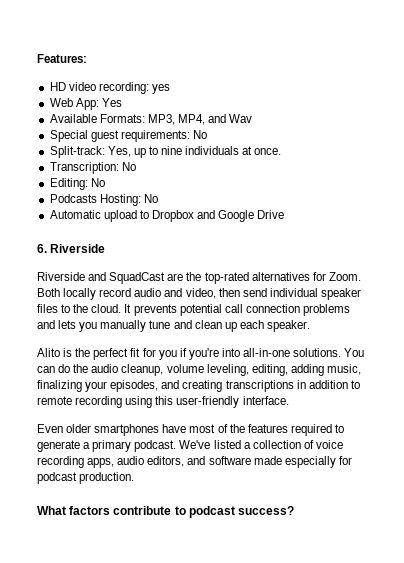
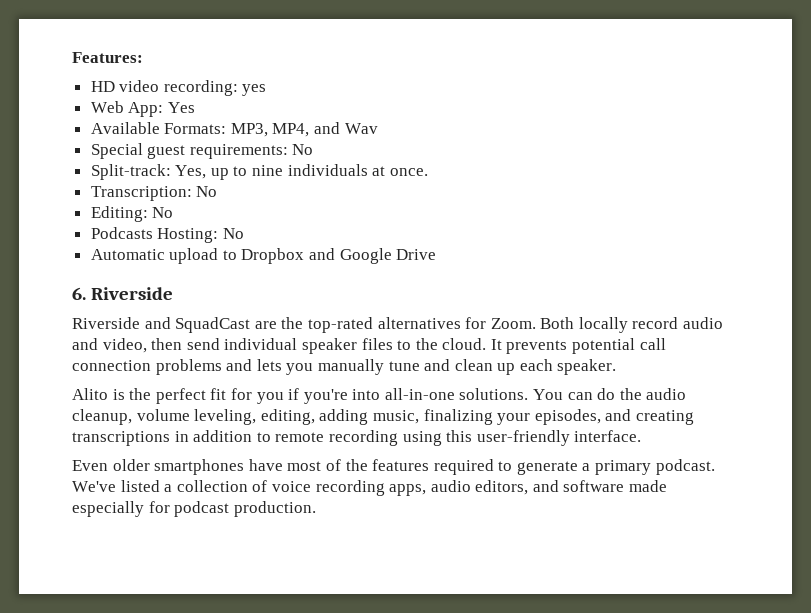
[37,506,295,518] // What factors contribute to podcast success? -> (316, 509) none

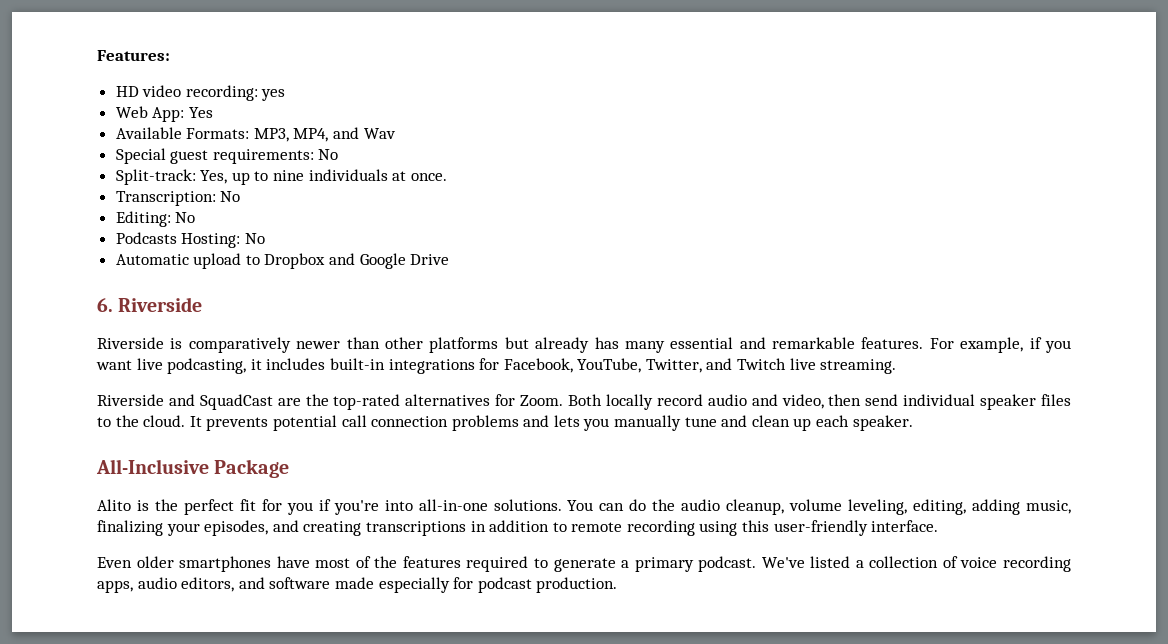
(174, 293) none -> [97,337,1072,353] [96,358,897,374] // Riverside is comparatively newer than other platforms but already has many essential and remarkable features. For example, if you want live podcasting, it includes built-in integrations for Facebook, YouTube, Twitter, and Twitch live streaming.
(617, 367) none -> [96,459,290,478] // All-Inclusive Package

